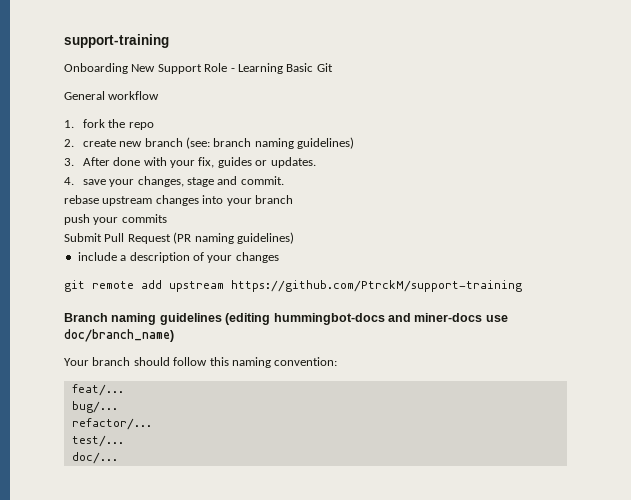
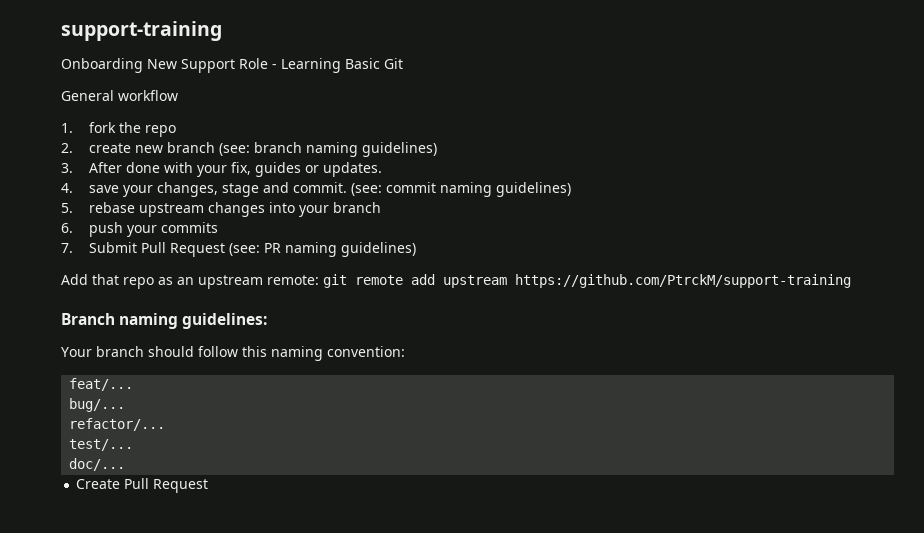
(284, 180) // -> [350,182,571,197] [61,203,73,213] (see: commit naming guidelines) // 5.
(293, 199) none -> [61,223,73,233] 6.
(167, 218) none -> [61,243,73,253] 7.
[173,232,294,244] [77,252,279,263] (PR naming guidelines) // include a description of your changes // -> [228,242,416,257] [61,274,319,289] (see: PR naming guidelines) // Add that repo as an upstream remote:
[159,313,508,325] [64,329,174,342] guidelines (editing hummingbot-docs and miner-docs use doc/branch_name) -> [182,313,268,329] guidelines:
(118, 458) none -> [76,478,209,493] // Create Pull Request

